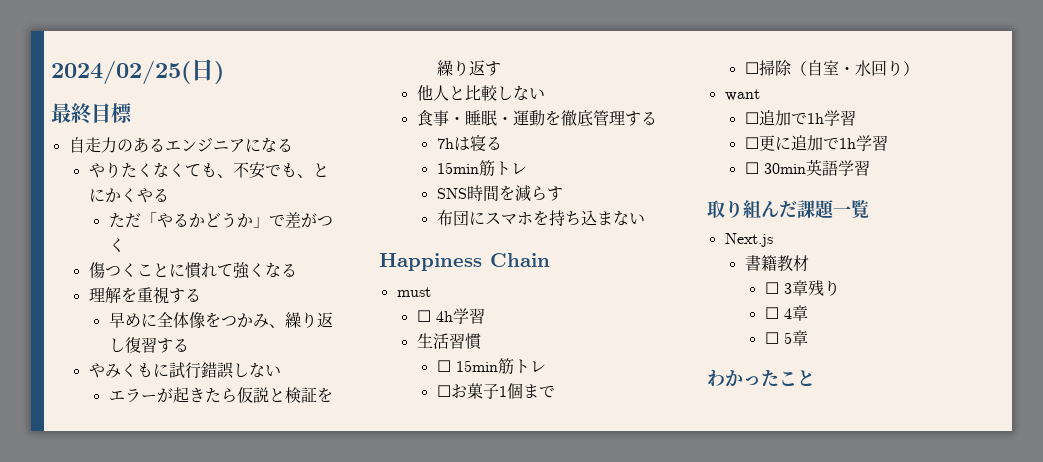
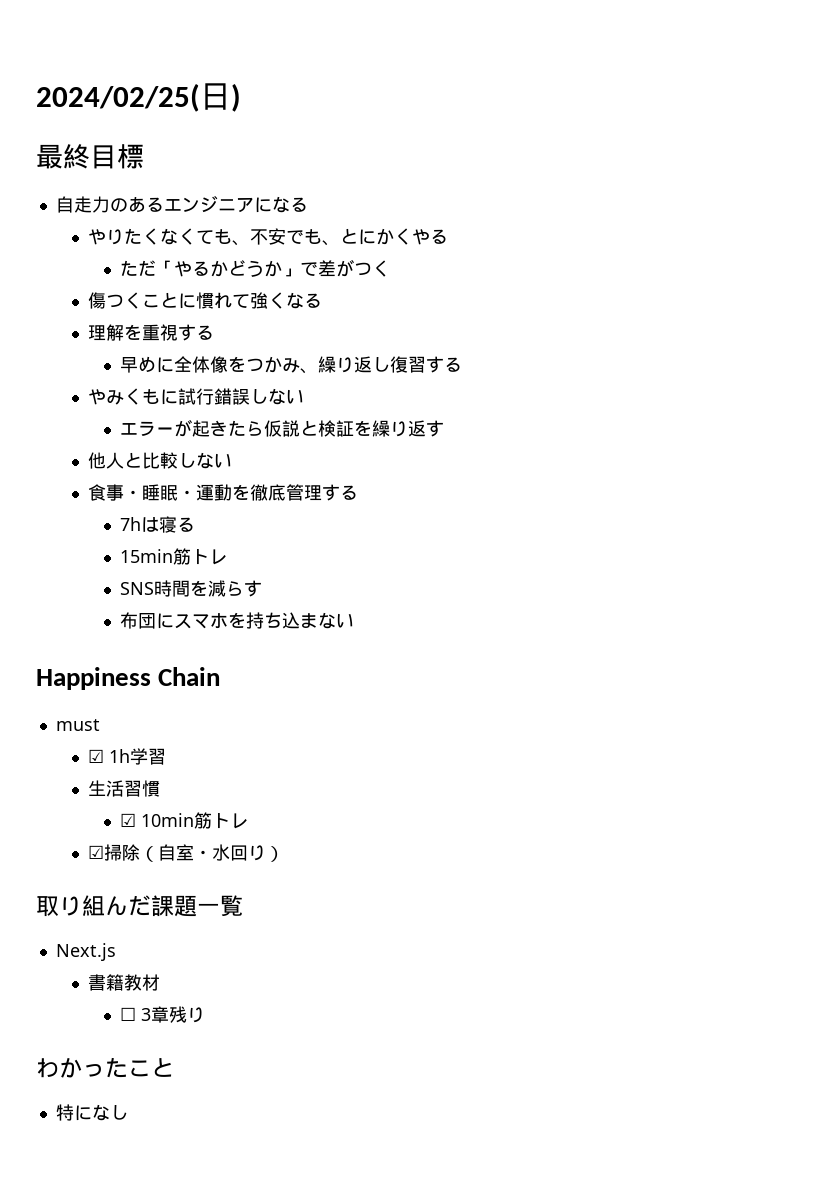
[416,310,453,322] ☐ 4h -> [87,749,130,763] ☑ 1h
[436,358,546,375] [436,383,555,399] [744,62,759,74] ☐ 15min筋トレ // ☐お菓子1個まで // ☐ -> [120,812,249,829] [87,845,104,859] ☑ 10min筋トレ // ☑
[724,89,760,101] [744,110,856,126] [744,135,888,151] [744,159,870,176] // want // ☐追加で1h学習 // ☐更に追加で1h学習 // ☐ 30min英語学習 -> (284, 854) none
[764,305,808,321] [764,330,808,346] // ☐ 4章 // ☐ 5章 -> (206, 1015) none
(815, 378) none -> [55,1104,128,1121] // 特になし

